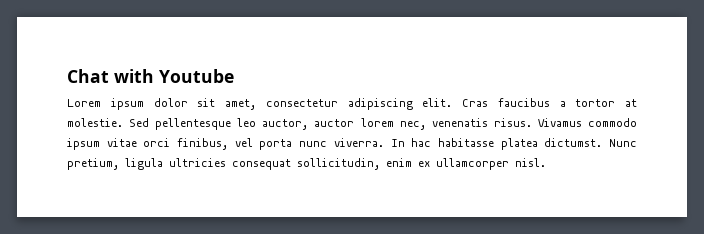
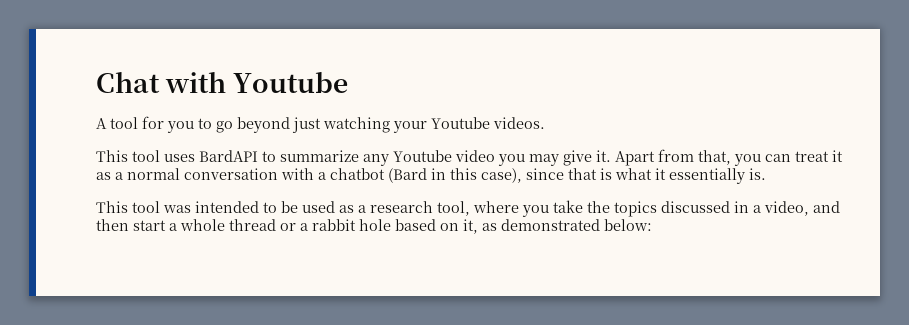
[67,98,637,110] [67,118,637,130] [67,138,637,150] [67,158,546,170] Lorem ipsum dolor sit amet, consectetur adipiscing elit. Cras faucibus a tortor at molestie. Sed pellentesque leo auctor, auctor lorem nec, venenatis risus. Vivamus commodo ipsum vitae orci finibus, vel porta nunc viverra. In hac habitasse platea dictumst. Nunc pretium, ligula ultricies consequat sollicitudin, enim ex ullamcorper nisl. -> [96,116,545,133] [96,149,843,166] [96,168,766,184] [96,200,840,217] [96,219,652,234] A tool for you to go beyond just watching your Youtube videos. // This tool uses BardAPI to summarize any Youtube video you may give it. Apart from that, you can treat it as a normal conversation with a chatbot (Bard in this case), since that is what it essentially is. // This tool was intended to be used as a research tool, where you take the topics discussed in a video, and then start a whole thread or a rabbit hole based on it, as demonstrated below:

